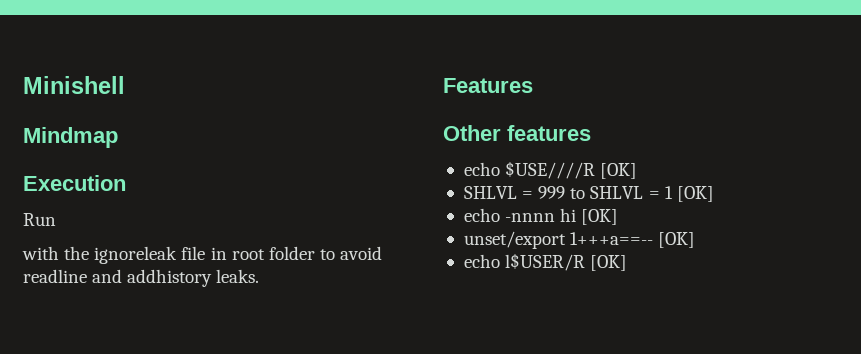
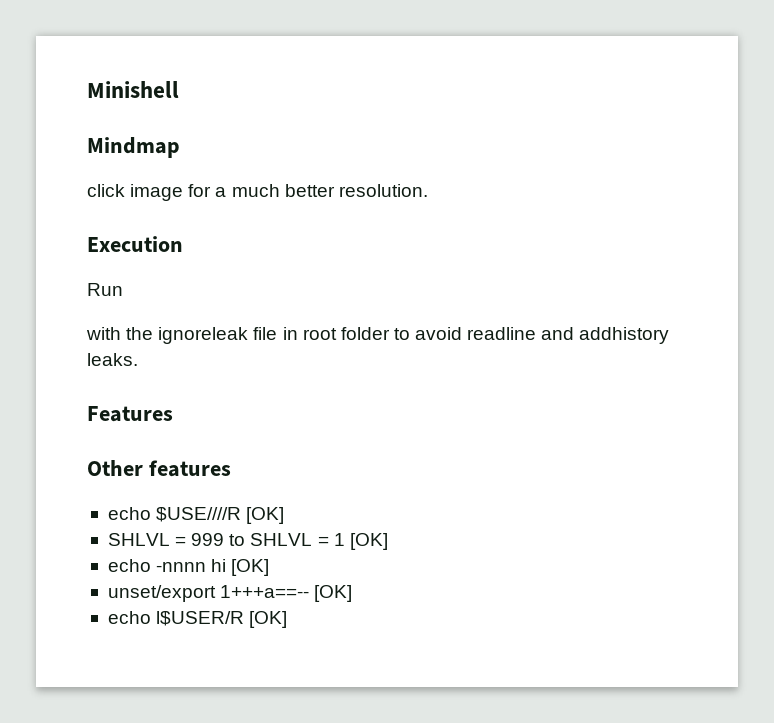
(118, 137) none -> [87,184,428,201] // click image for a much better resolution.

